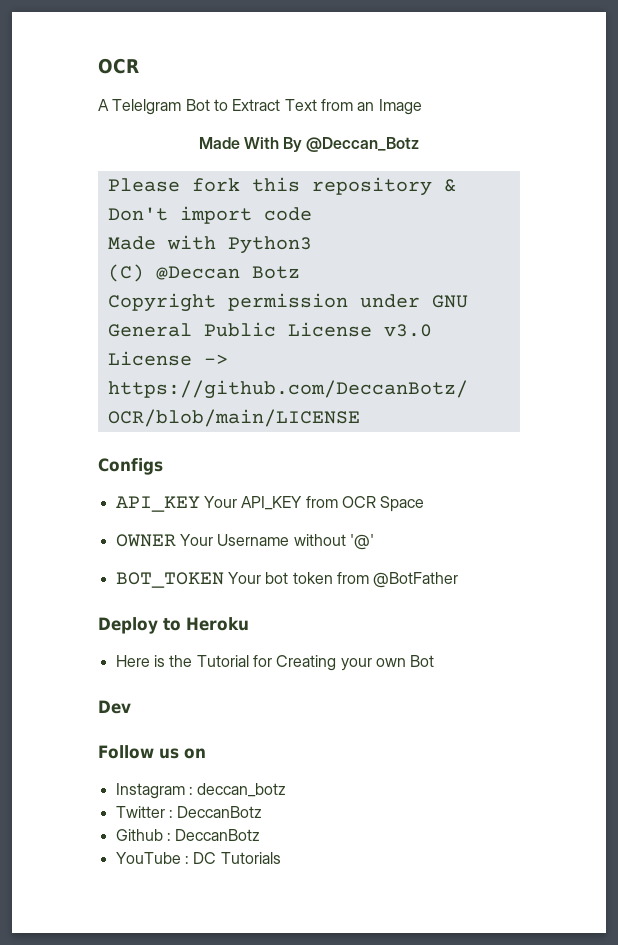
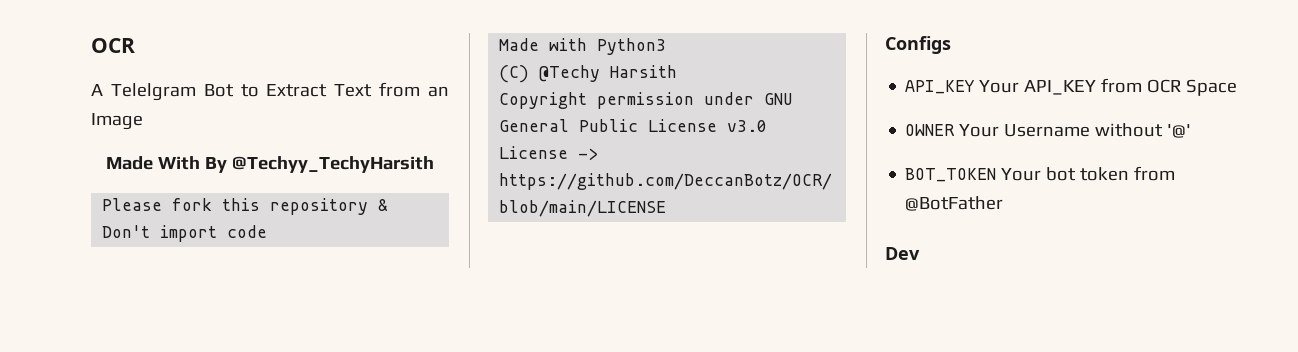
[306,137,420,152] @Deccan_Botz -> [231,156,434,173] @Techyy_TechyHarsith
[155,266,300,280] @Deccan Botz -> [539,65,678,82] @Techy Harsith
[98,617,249,634] [115,655,435,671] [98,700,131,714] [98,745,206,759] [115,783,287,799] [115,806,263,818] [115,829,261,841] [115,852,281,864] Deploy to Heroku // Here is the Tutorial for Creating your own Bot // Dev // Follow us on // Instagram : deccan_botz // Twitter : DeccanBotz // Github : DeccanBotz // YouTube : DC Tutorials -> [885,247,920,260] Dev

